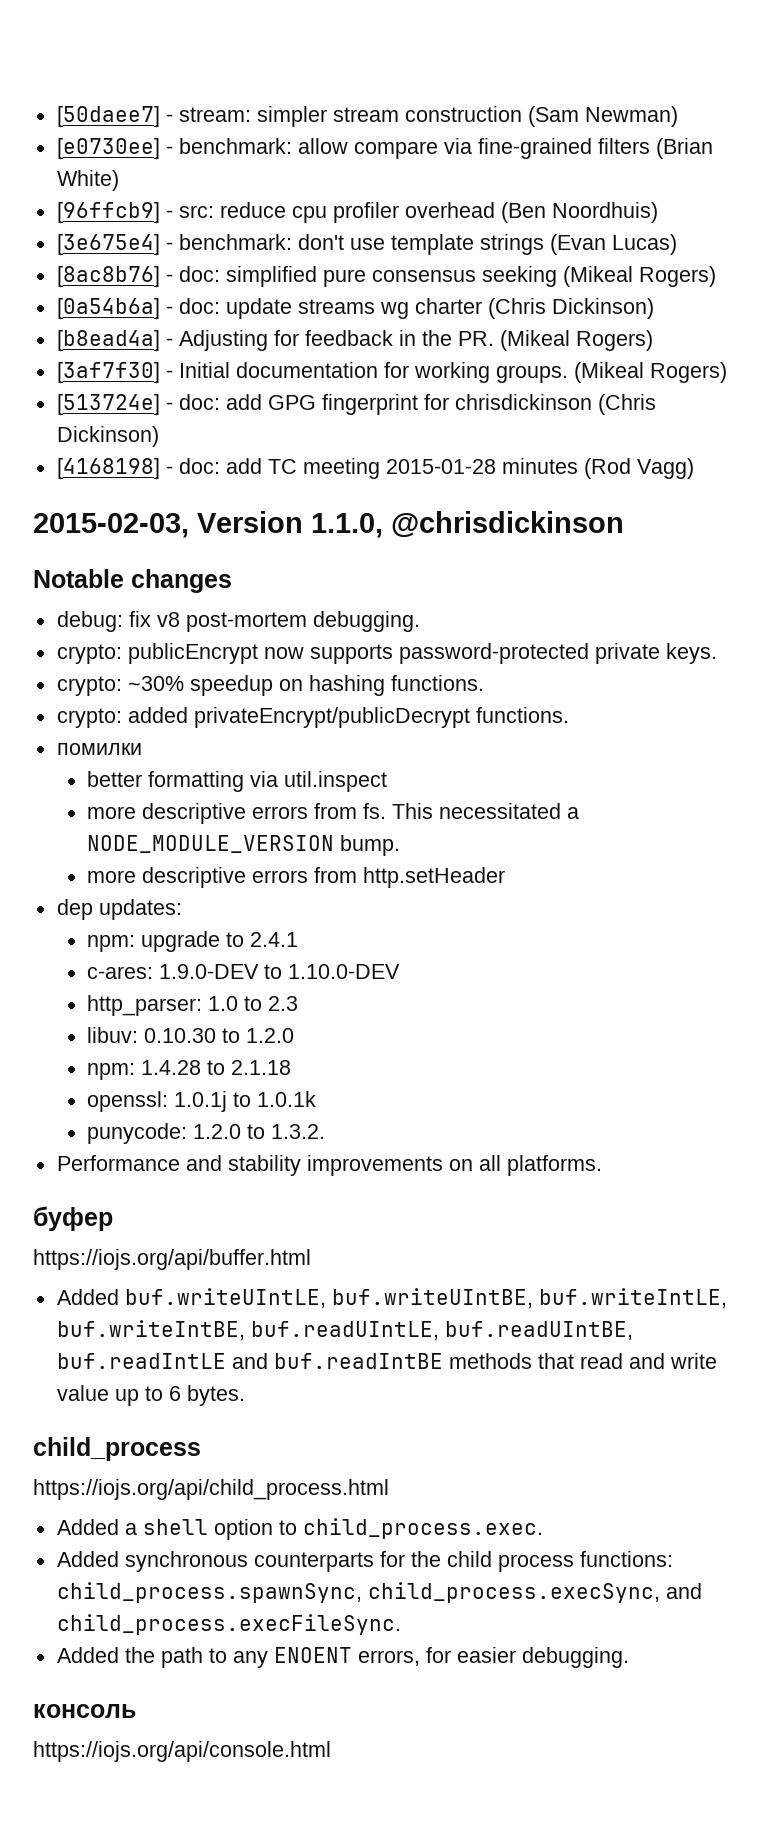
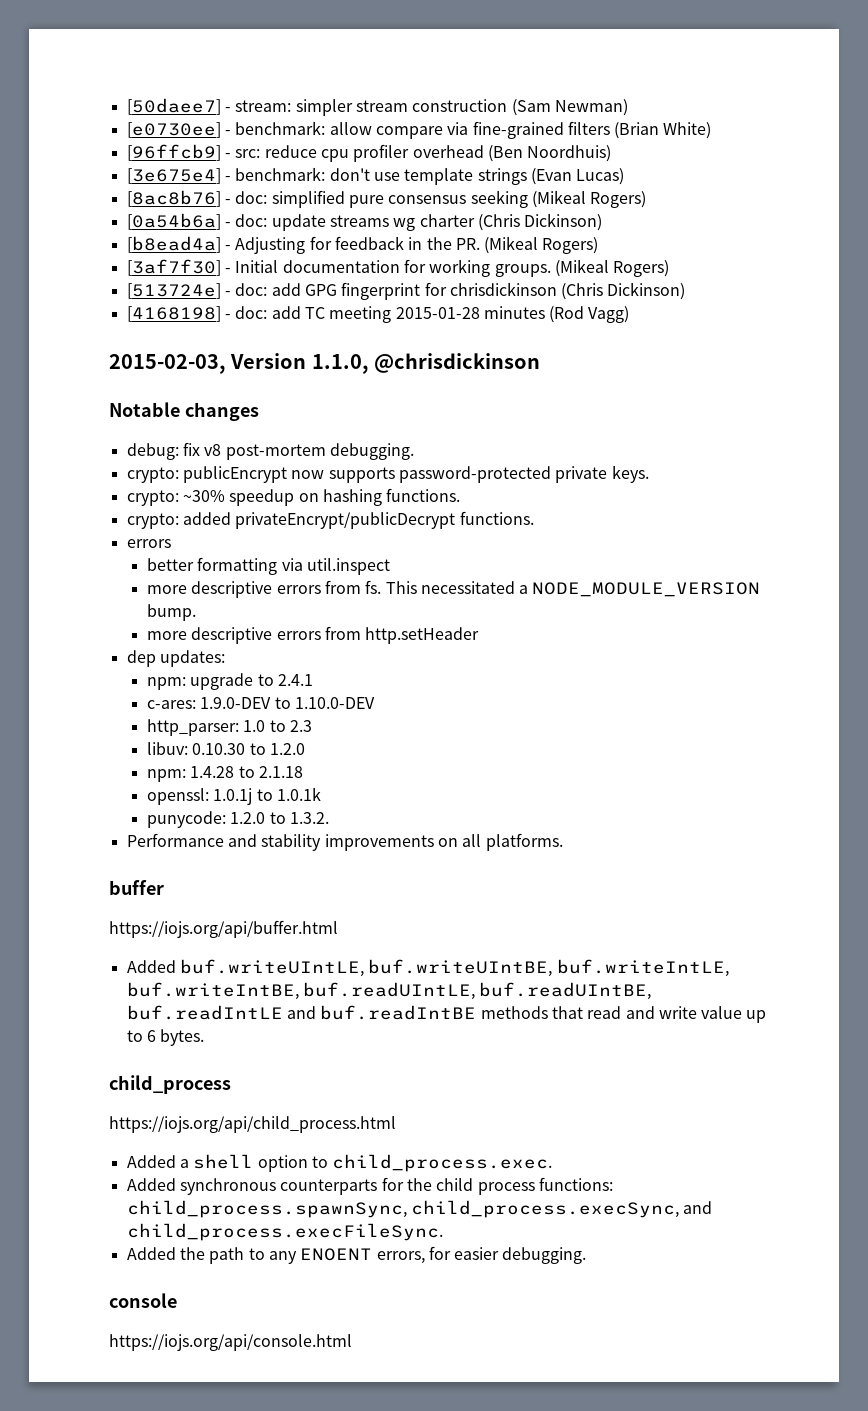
[56,743,142,755] помилки -> [126,539,171,548] errors
[33,1206,113,1231] буфер -> [109,880,164,895] buffer
[33,1704,136,1718] консоль -> [109,1293,177,1308] console

